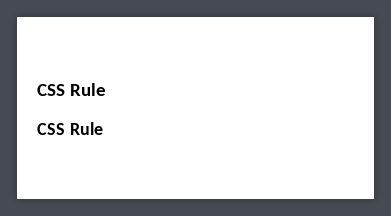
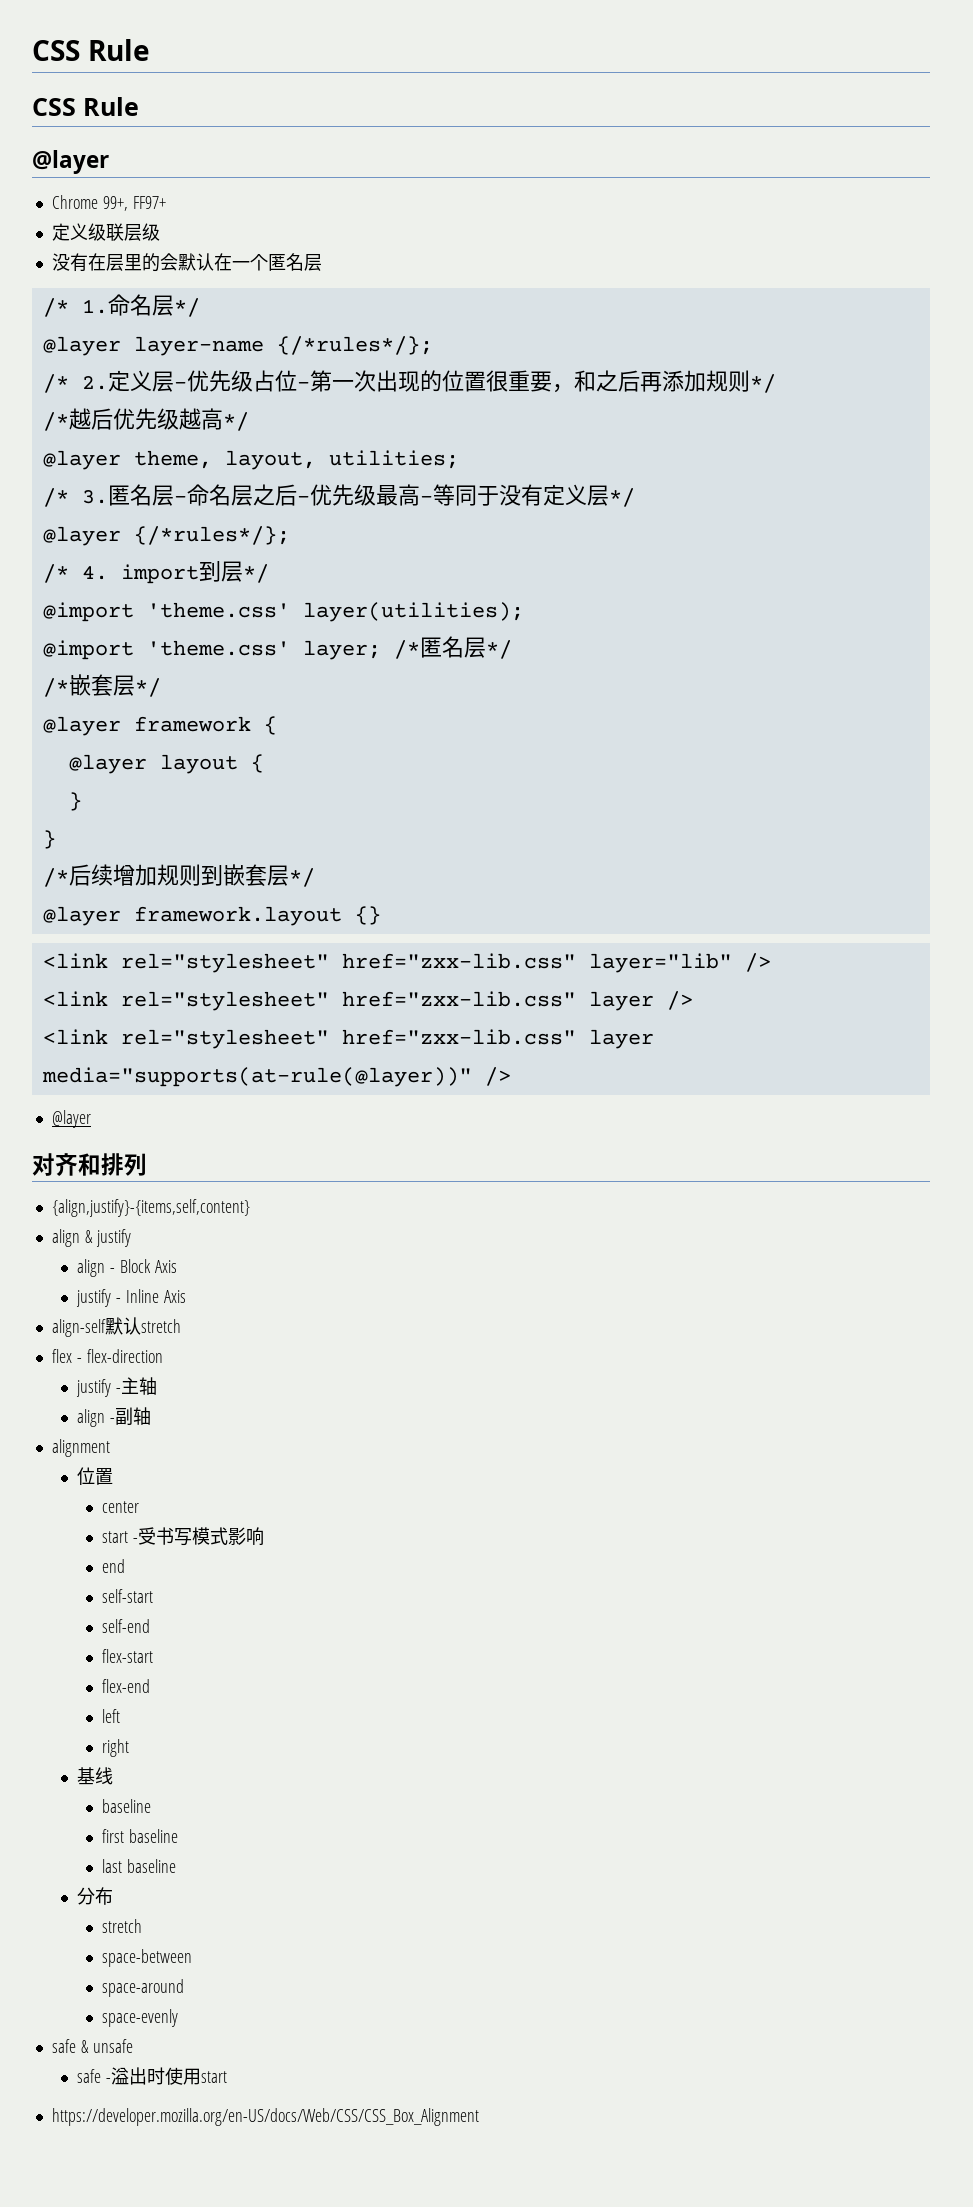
(103, 128) none -> [32,150,109,174] [51,195,166,211] [51,223,160,241] [51,253,322,272] [42,294,200,317] [42,336,433,356] [42,370,776,393] [42,408,249,431] [42,450,459,470] [42,484,635,507] [42,526,290,546] [42,561,269,584] [42,602,524,622] [42,636,512,660] [42,674,161,697] [42,716,277,736] [68,754,264,774] [68,792,82,811] [42,830,56,849] [42,864,315,887] [42,906,381,926] [42,953,771,973] [42,991,693,1011] [42,1029,654,1049] [41,1067,511,1087] [51,1110,91,1128] [32,1153,147,1176] [51,1199,250,1217] [51,1229,131,1247] [77,1259,177,1277] [76,1289,186,1307] [51,1317,181,1337] [51,1349,163,1363] [76,1377,157,1397] [77,1407,151,1427] [51,1439,110,1457] [77,1467,114,1485] [102,1501,140,1513] [102,1527,265,1546] [102,1559,126,1573] [102,1589,154,1603] [102,1619,151,1633] [102,1649,154,1663] [102,1679,151,1693] [102,1709,121,1723] [102,1739,130,1757] [77,1767,114,1785] [102,1799,152,1813] [102,1829,179,1843] [102,1859,177,1873] [77,1887,114,1905] [102,1919,143,1933] [102,1949,193,1967] [102,1979,185,1997] [102,2009,179,2027] [51,2039,133,2053] [77,2067,227,2085] [51,2108,479,2126] // @layer // Chrome 99+, FF97+ // 定义级联层级 // 没有在层里的会默认在一个匿名层 // /* 1.命名层*/ // @layer layer-name {/*rules*/}; // /* 2.定义层-优先级占位-第一次出现的位置很重要，和之后再添加规则*/ // /*越后优先级越高*/ // @layer theme, layout, utilities; // /* 3.匿名层-命名层之后-优先级最高-等同于没有定义层*/ // @layer {/*rules*/}; // /* 4. import到层*/ // @import 'theme.css' layer(utilities); // @import 'theme.css' layer; /*匿名层*/ // /*嵌套层*/ // @layer framework { // @layer layout { // } // } // /*后续增加规则到嵌套层*/ // @layer framework.layout {} // <link rel="stylesheet" href="zxx-lib.css" layer="lib" /> // <link rel="stylesheet" href="zxx-lib.css" layer /> // <link rel="stylesheet" href="zxx-lib.css" layer media="supports(at-rule(@layer))" /> // @layer // 对齐和排列 // {align,justify}-{items,self,content} // align & justify // align - Block Axis // justify - Inline Axis // align-self默认stretch // flex - flex-direction // justify -主轴 // align -副轴 // alignment // 位置 // center // start -受书写模式影响 // end // self-start // self-end // flex-start // flex-end // left // right // 基线 // baseline // first baseline // last baseline // 分布 // stretch // space-between // space-around // space-evenly // safe & unsafe // safe -溢出时使用start // https://developer.mozilla.org/en-US/docs/Web/CSS/CSS_Box_Alignment

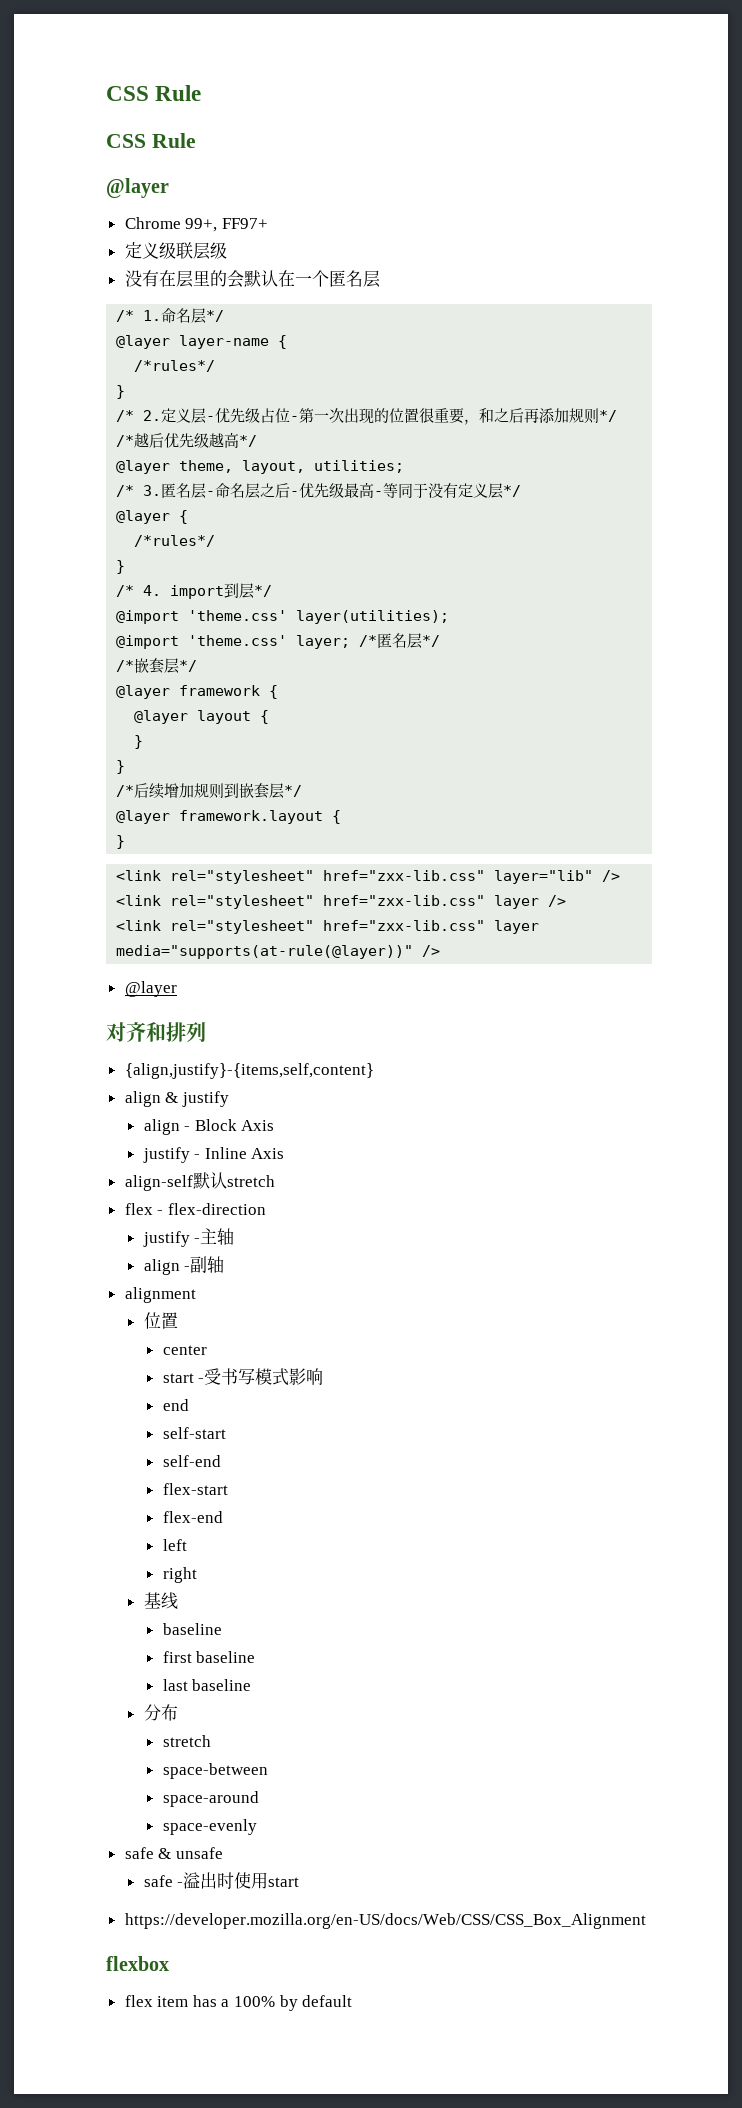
[276,336,433,355] {/*rules*/}; -> [278,335,288,349] [134,360,216,372] [116,385,126,399] { // /*rules*/ // }
[133,526,290,545] {/*rules*/}; -> [179,510,189,524] [134,535,216,547] [116,560,126,574] { // /*rules*/ // }
[354,906,381,925] {} -> [332,810,342,824] [116,835,126,849] { // }
(479, 2117) none -> [106,1956,169,1971] [124,1995,353,2011] // flexbox // flex item has a 100% by default

